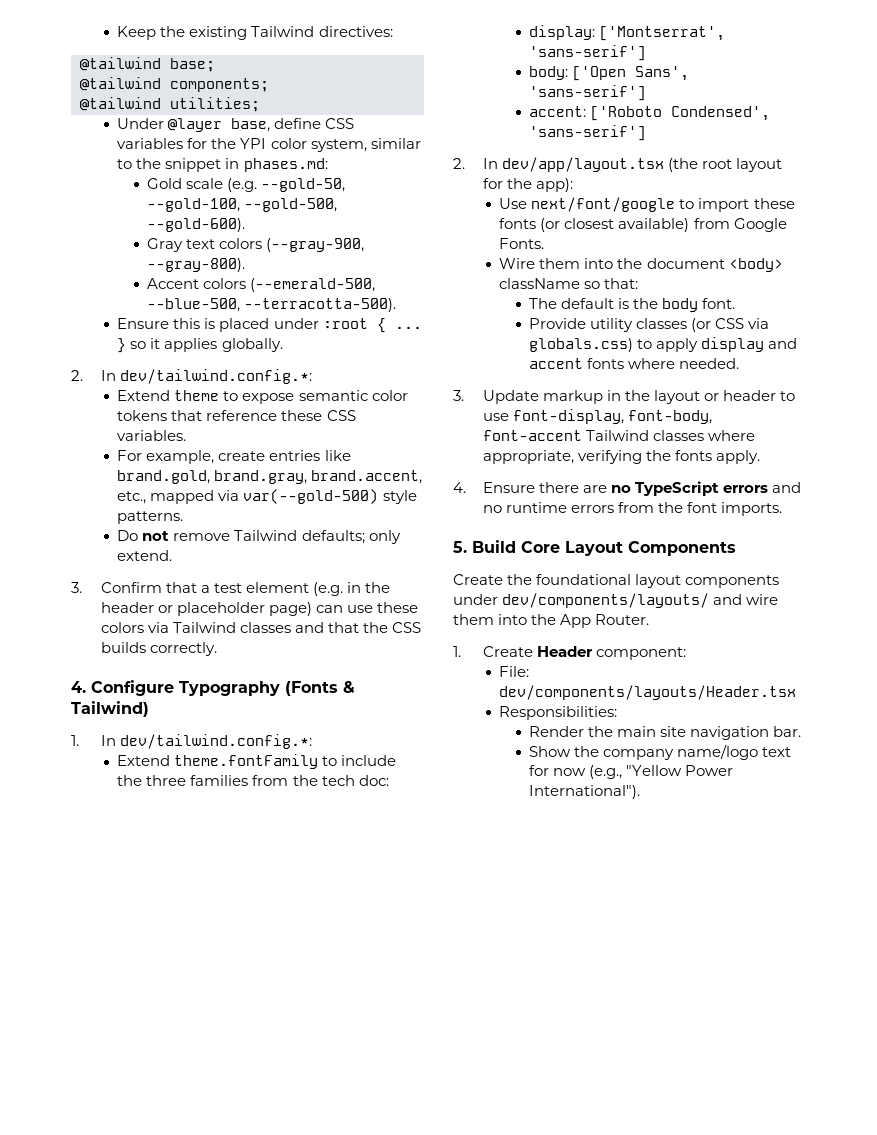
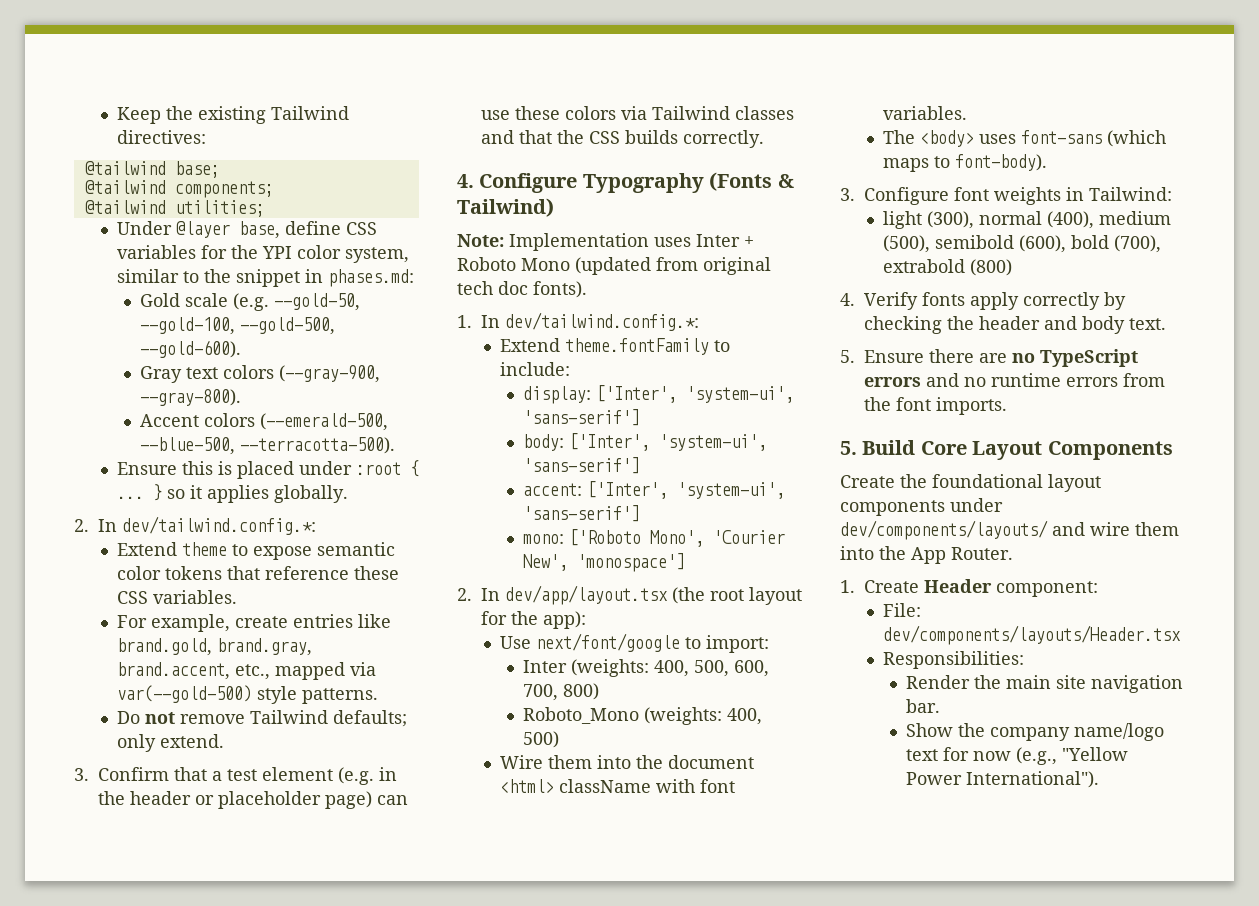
(149, 709) none -> [457,233,754,251] [457,257,771,275] [457,281,587,298] // Note: Implementation uses Inter + Roboto Mono (updated from original tech doc fonts).
[341,755,397,766] [117,775,389,786] include the three families from the tech doc: -> [499,362,570,376] include:
[599,26,726,41] ['Montserrat', -> [596,385,795,403] ['Inter', 'system-ui',
[572,66,690,81] ['Open Sans', -> [569,433,768,451] ['Inter', 'system-ui',
[590,106,771,121] [529,125,647,141] ['Roboto Condensed', 'sans-serif'] -> [587,481,786,499] [523,505,641,522] [523,529,786,547] [523,553,686,572] ['Inter', 'system-ui', 'sans-serif'] // mono: ['Roboto Mono', 'Courier New', 'monospace']
[698,198,795,212] [499,218,787,232] [499,238,545,249] import these fonts (or closest available) from Google Fonts. -> [705,635,769,653] [523,659,770,677] [523,683,600,701] [523,707,763,725] [523,731,560,748] import: // Inter (weights: 400, 500, 600, 700, 800) // Roboto_Mono (weights: 400, 500)
[728,258,783,272] [499,278,639,289] [529,298,736,312] [529,318,770,332] [529,337,798,352] [529,358,740,369] [453,390,796,404] [482,409,712,424] [482,430,755,441] [482,450,760,464] [453,482,466,493] <body> className so that: // The default is the body font. // Provide utility classes (or CSS via globals.css) to apply display and accent fonts where needed. // 3. Update markup in the layout or header to use font-display, font-body, font-accent Tailwind classes where appropriate, verifying the fonts apply. // 4. -> [499,779,735,793] [882,106,967,120] [882,130,1166,147] [882,154,1047,172] [840,187,1172,205] [882,211,1171,229] [882,235,1161,253] [882,259,1012,276] [840,292,1126,310] [864,316,1166,334] [840,350,855,363] <html> className with font variables. // The <body> uses font-sans (which maps to font-body). // 3. Configure font weights in Tailwind: // light (300), normal (400), medium (500), semibold (600), bold (700), extrabold (800) // 4. Verify fonts apply correctly by checking the header and body text. // 5.

